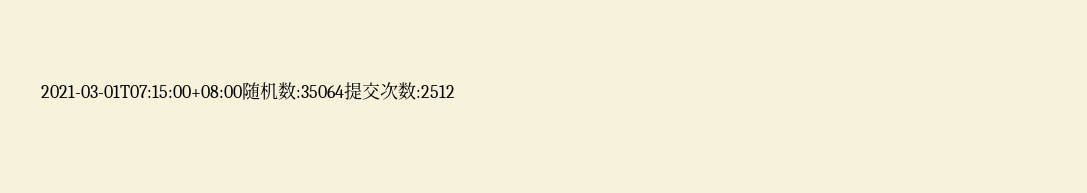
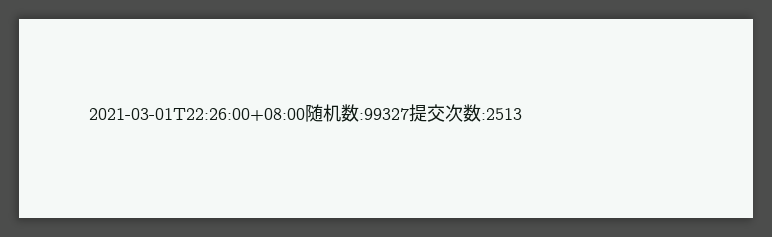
[41,82,344,100] 2021-03-01T07:15:00+08:00随机数:35064 -> [89,104,409,122] 2021-03-01T22:26:00+08:00随机数:99327
[416,85,455,98] :2512 -> [481,108,522,120] :2513

